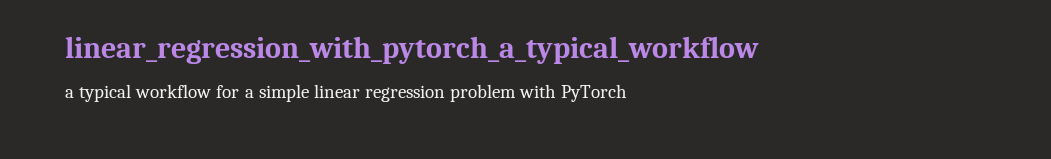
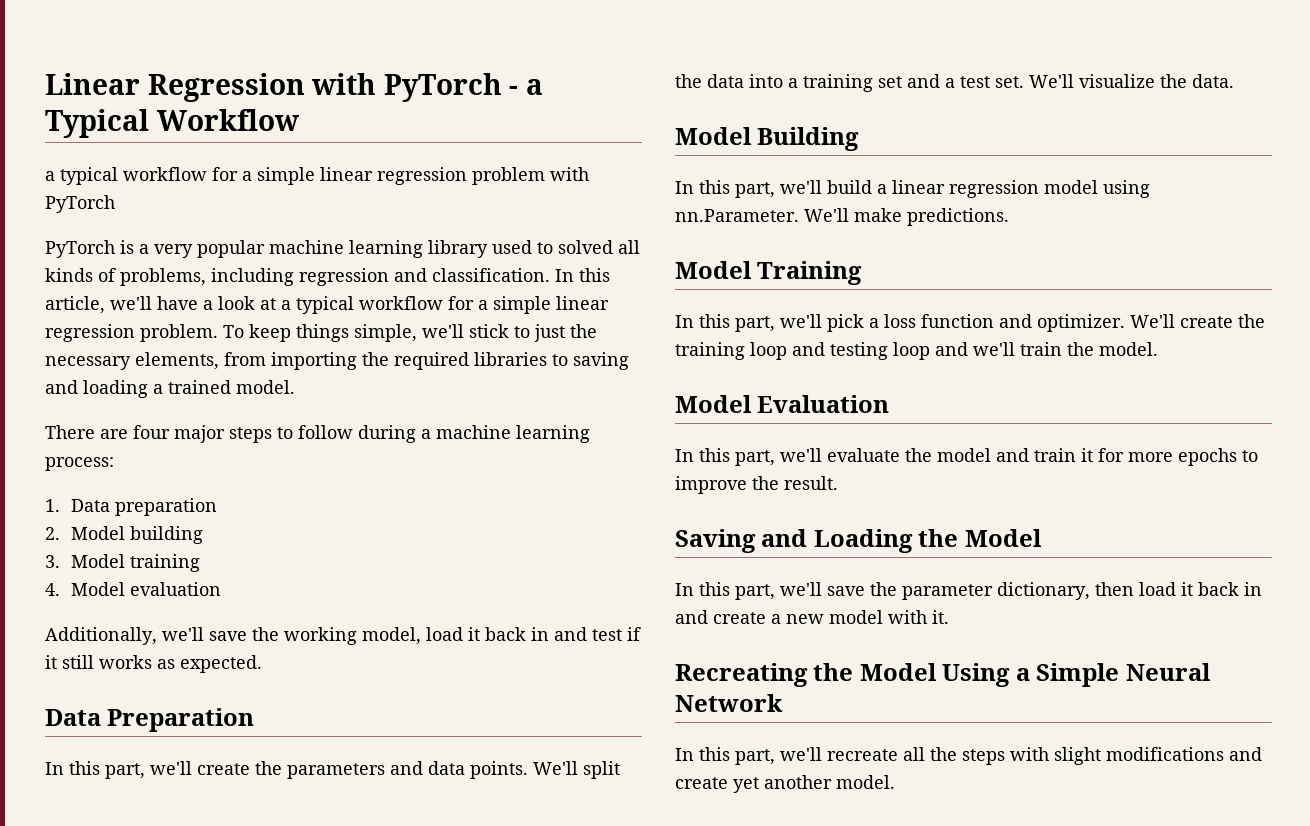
[65,36,759,64] linear_regression_with_pytorch_a_typical_workflow -> [45,73,543,102] [45,109,299,138] Linear Regression with PyTorch - a Typical Workflow
(628, 93) none -> [45,240,640,258] [45,268,610,286] [45,296,609,314] [45,324,597,342] [45,352,629,370] [45,380,295,398] [45,425,590,443] [45,457,114,471] [45,498,217,516] [45,526,203,544] [45,554,200,572] [45,582,221,596] [45,627,641,645] [45,655,262,673] [45,708,255,732] [45,761,620,779] [675,74,1234,92] [675,127,860,151] [675,180,1150,198] [675,208,1009,226] [675,261,863,285] [675,314,1265,332] [675,342,1158,360] [675,395,890,413] [675,448,1258,466] [675,476,838,494] [675,529,1042,553] [675,582,1262,600] [675,610,949,624] [675,663,1211,687] [675,694,783,712] [675,747,1262,765] [675,775,895,793] // PyTorch is a very popular machine learning library used to solved all kinds of problems, including regression and classification. In this article, we'll have a look at a typical workflow for a simple linear regression problem. To keep things simple, we'll stick to just the necessary elements, from importing the required libraries to saving and loading a trained model. // There are four major steps to follow during a machine learning process: // 1. Data preparation // 2. Model building // 3. Model training // 4. Model evaluation // Additionally, we'll save the working model, load it back in and test if it still works as expected. // Data Preparation // In this part, we'll create the parameters and data points. We'll split the data into a training set and a test set. We'll visualize the data. // Model Building // In this part, we'll build a linear regression model using nn.Parameter. We'll make predictions. // Model Training // In this part, we'll pick a loss function and optimizer. We'll create the training loop and testing loop and we'll train the model. // Model Evaluation // In this part, we'll evaluate the model and train it for more epochs to improve the result. // Saving and Loading the Model // In this part, we'll save the parameter dictionary, then load it back in and create a new model with it. // Recreating the Model Using a Simple Neural Network // In this part, we'll recreate all the steps with slight modifications and create yet another model.

